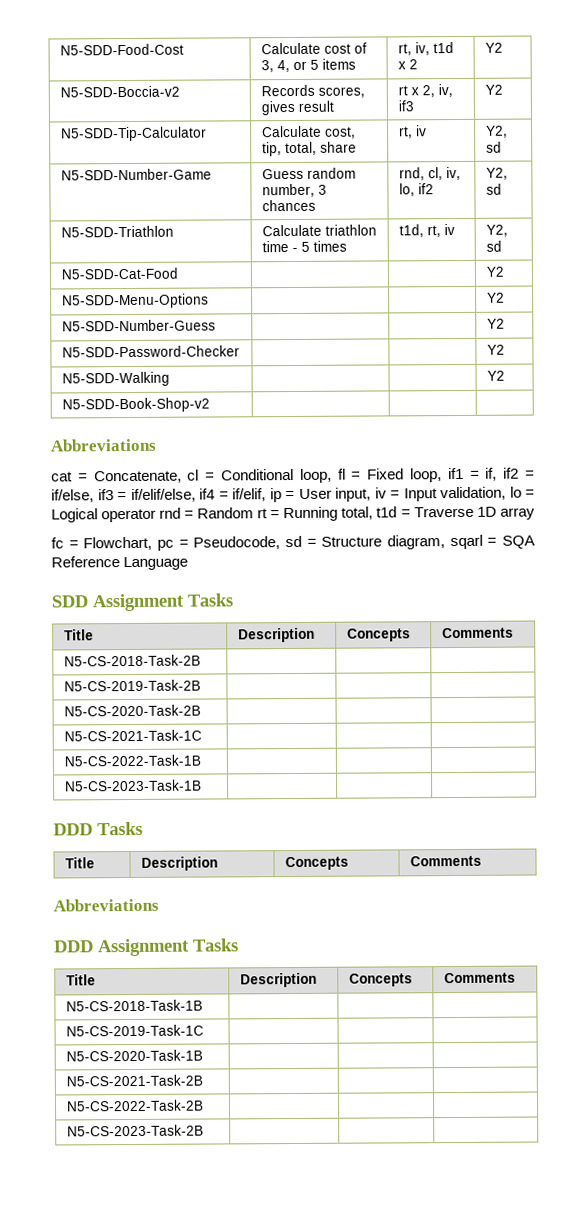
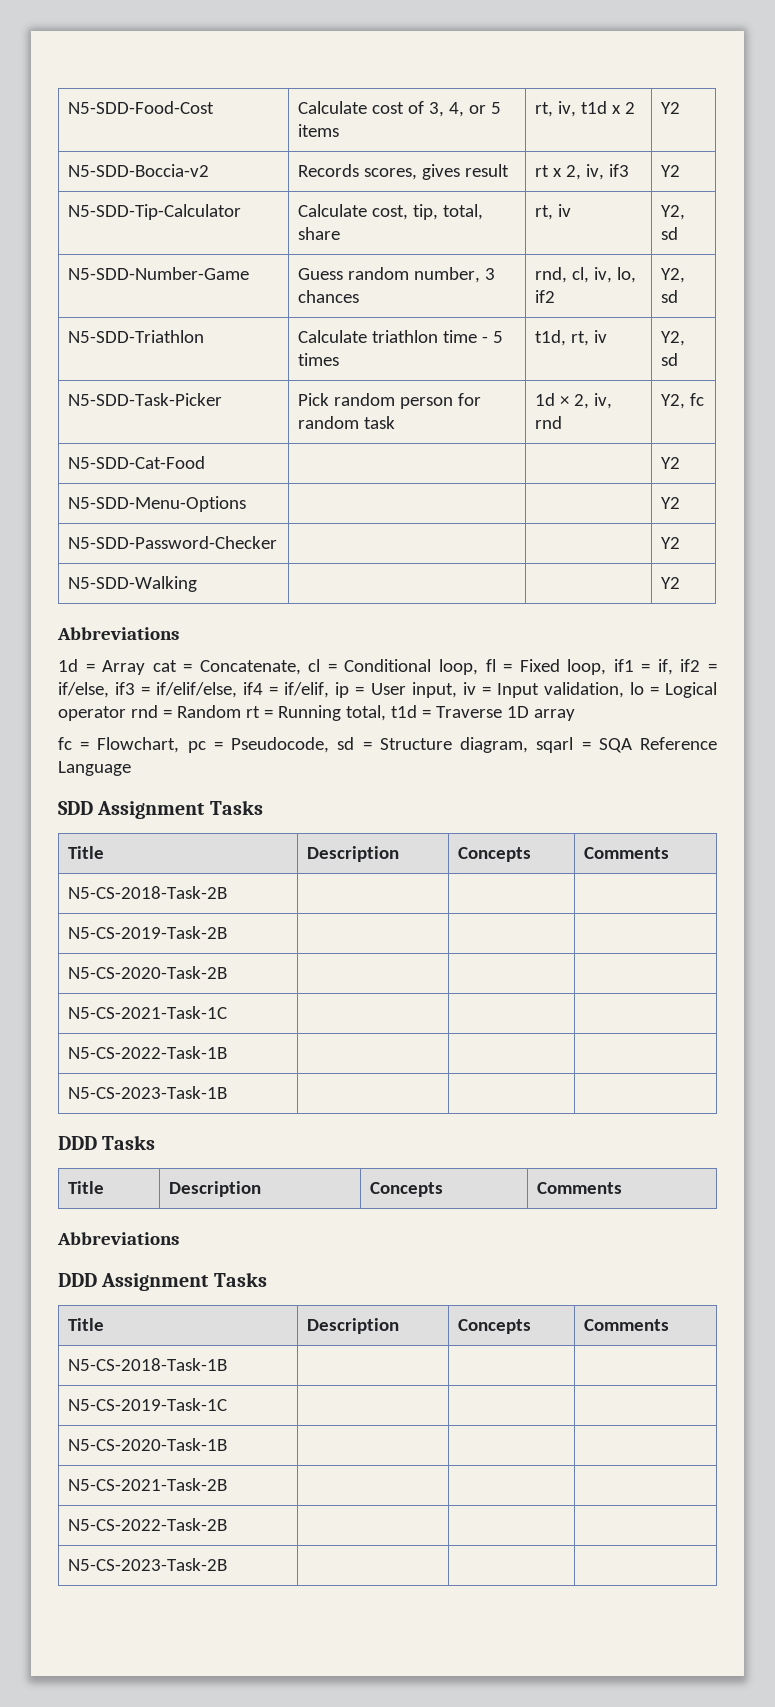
(502, 246) none -> [68,393,223,406] [298,393,482,409] [298,416,396,429] [535,393,613,409] [535,416,563,429] [661,393,705,409] // N5-SDD-Task-Picker | Pick random person for random task | 1d × 2, iv, rnd | Y2, fc
[61,319,216,332] [486,318,505,329] // N5-SDD-Number-Guess | | | Y2 -> (681, 503) none
[61,397,210,413] [50,438,157,452] // N5-SDD-Book-Shop-v2 | | | // Abbreviations // -> [57,627,179,640] [58,659,146,675] // Abbreviations // 1d = Array

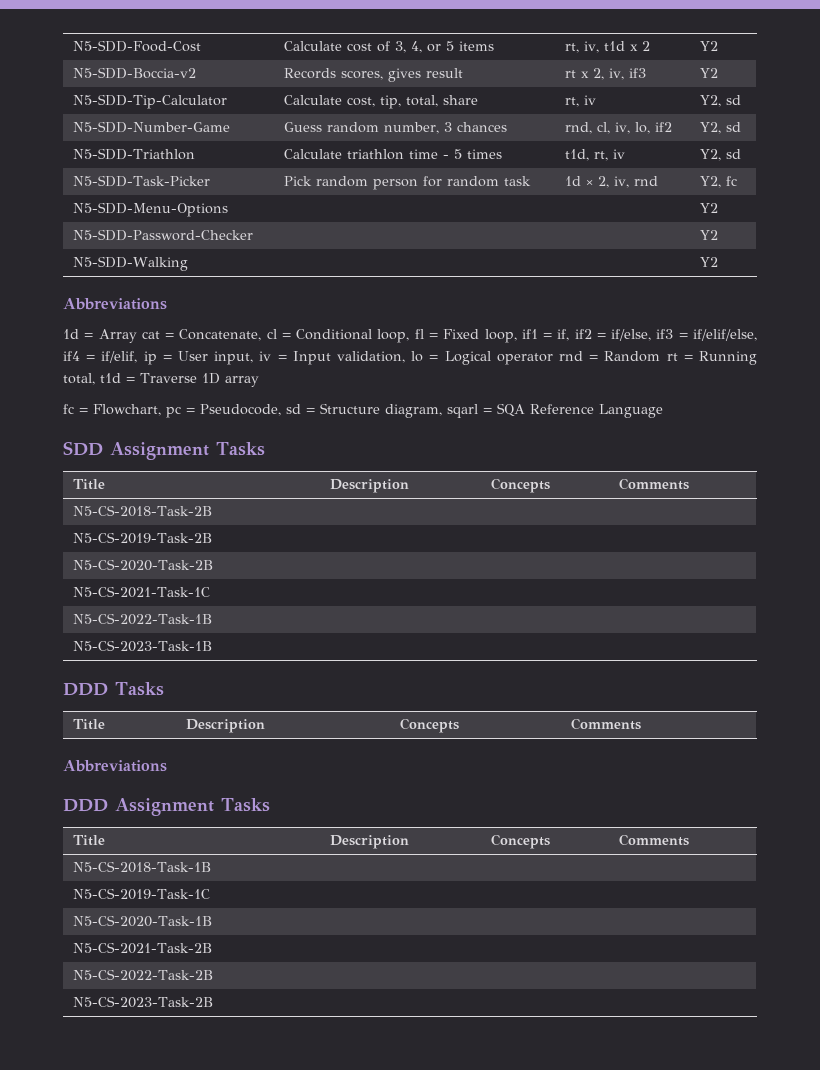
[68,456,206,469] [661,457,681,469] // N5-SDD-Cat-Food | | | Y2 -> (738, 181) none

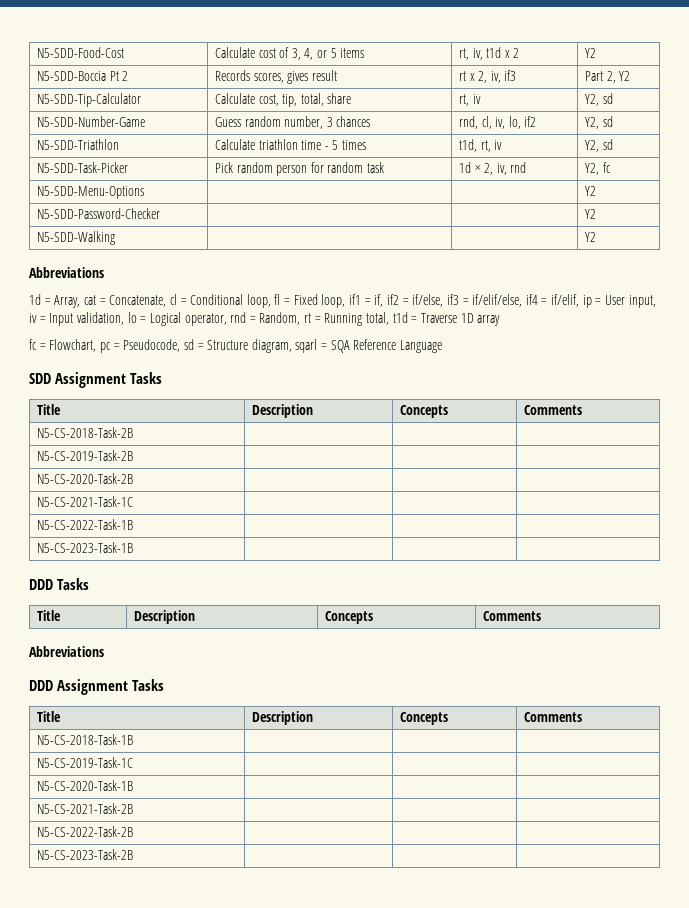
[73,67,197,79] N5-SDD-Boccia-v2 -> [36,71,129,81] N5-SDD-Boccia Pt 2
(647, 73) none -> [584,71,616,83] Part 2,
[98,329,137,343] Array -> [54,295,81,308] Array,
[496,353,553,365] operator -> [184,313,227,326] operator,
[604,351,661,362] Random -> [259,312,301,325] Random,

